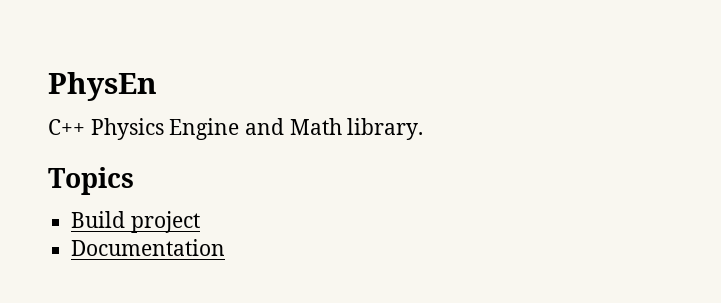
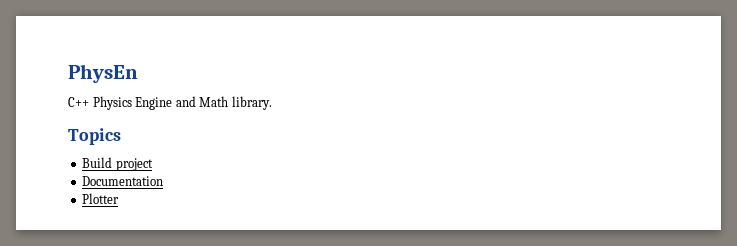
(226, 247) none -> [82,193,120,204] // Plotter

